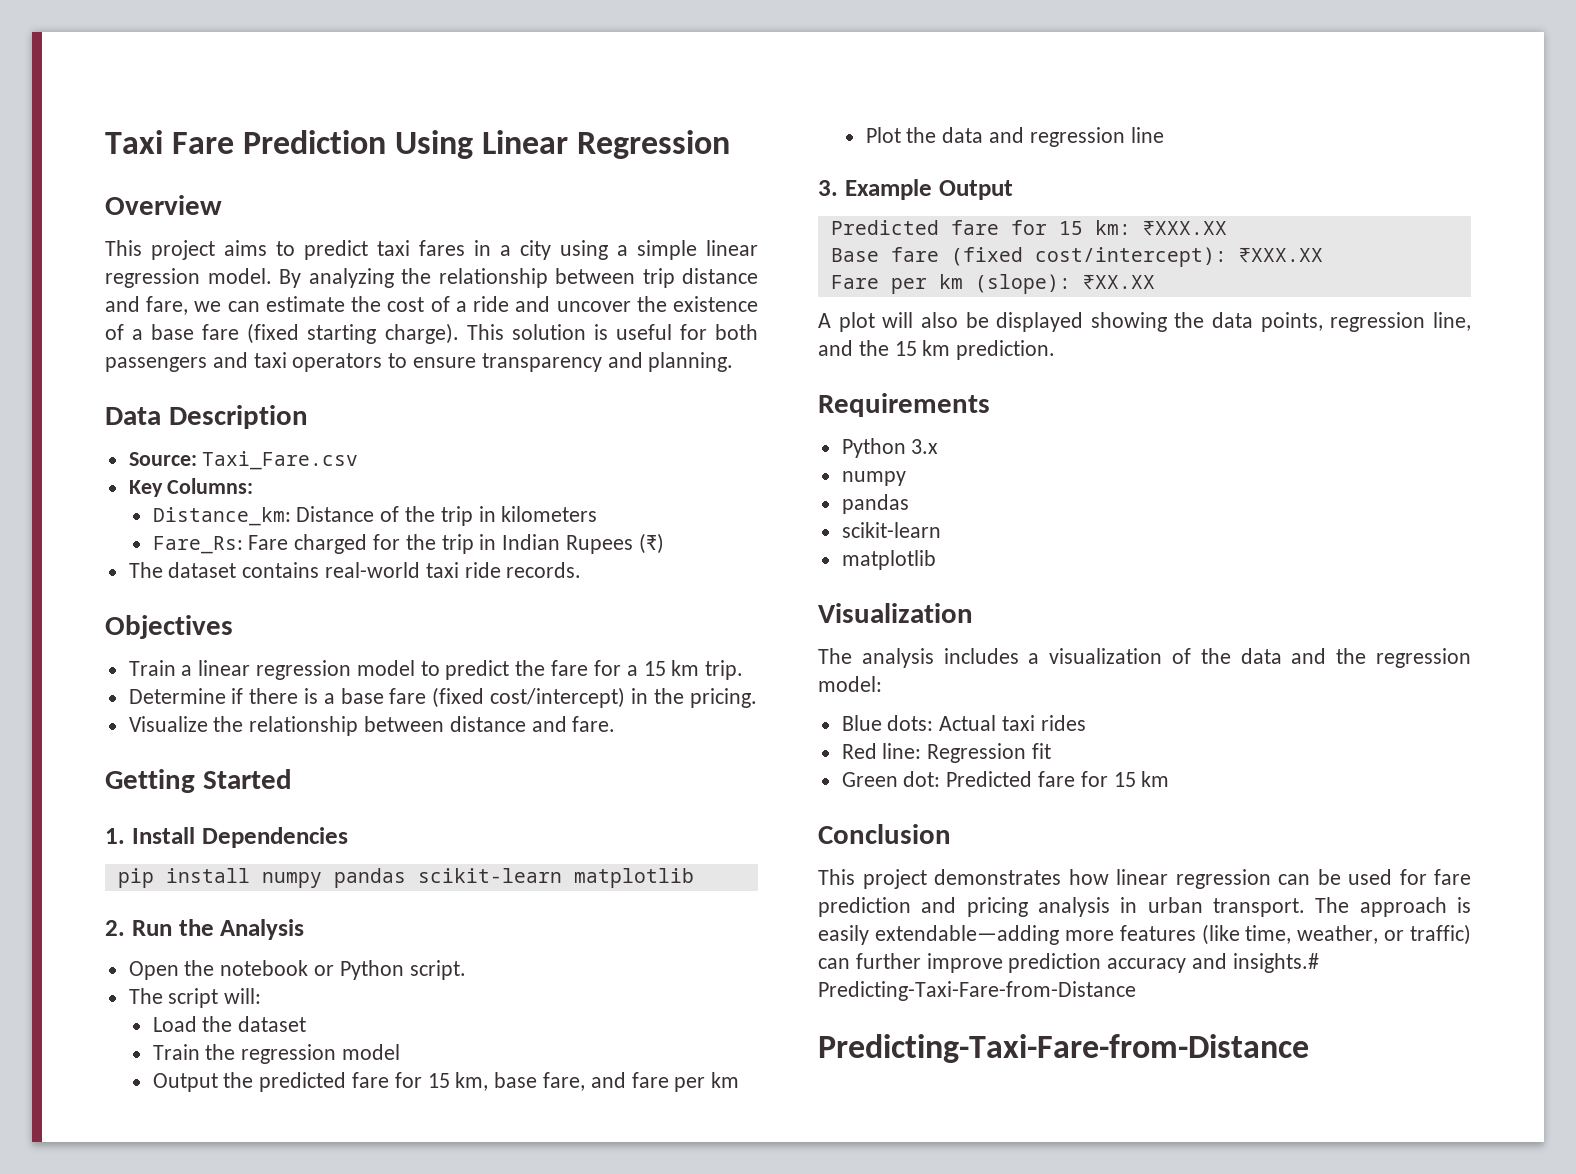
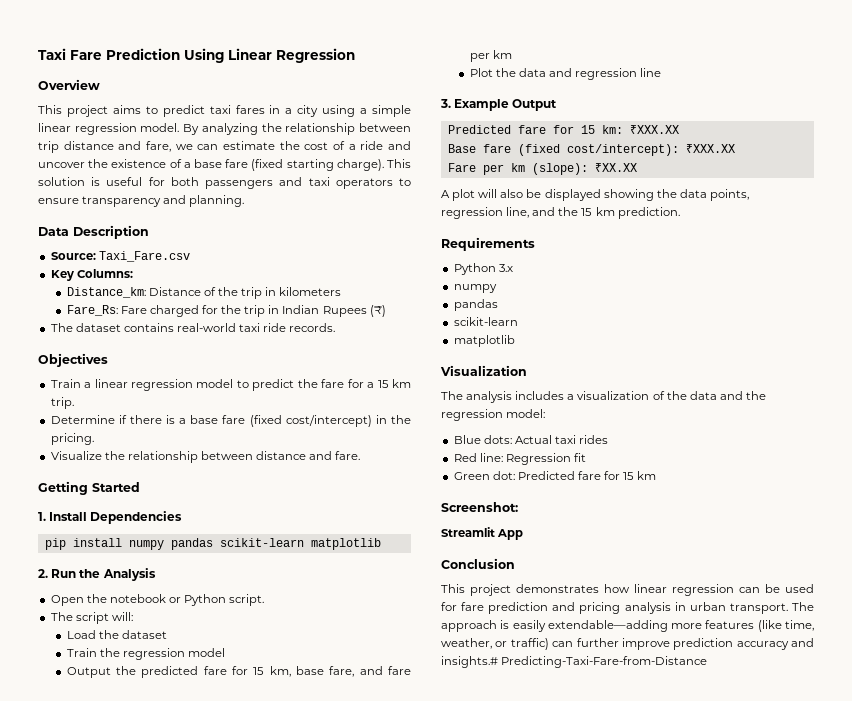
(1170, 779) none -> [441,502,518,512] [441,527,524,540] // Screenshot: // Streamlit App
[818,1034,1309,1063] // Predicting-Taxi-Fare-from-Distance -> (708, 662) none

